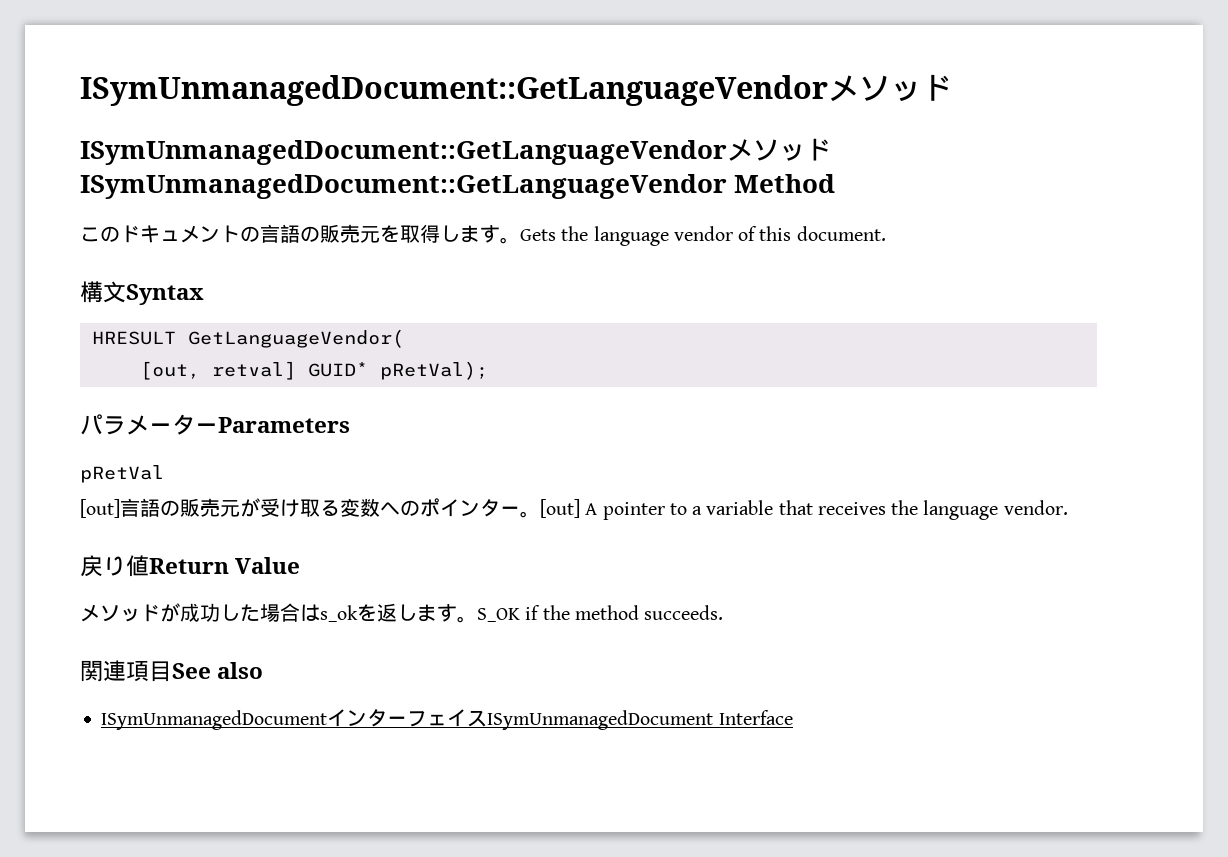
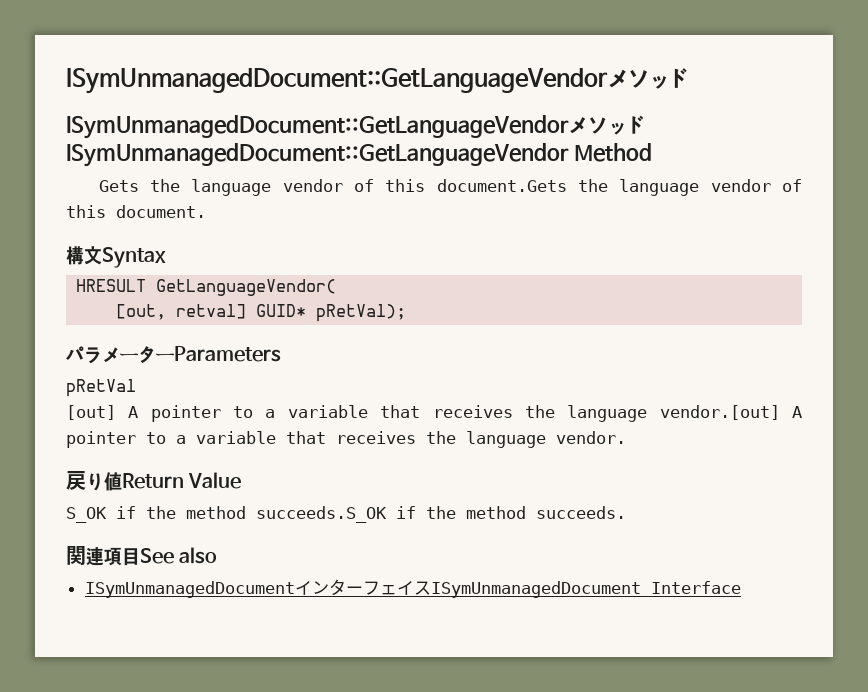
[80,224,520,244] このドキュメントの言語の販売元を取得します。 -> (652, 152) none
(792, 233) none -> [436,179,802,196] [66,205,106,218] document.Gets the language vendor of this
[120,498,580,518] 言語の販売元が受け取る変数へのポインター。[out] -> [128,405,780,422] A pointer to a variable that receives the language vendor.[out]
[80,603,520,623] メソッドが成功した場合はs_okを返します。S_OK -> [66,506,387,523] S_OK if the method succeeds.S_OK

